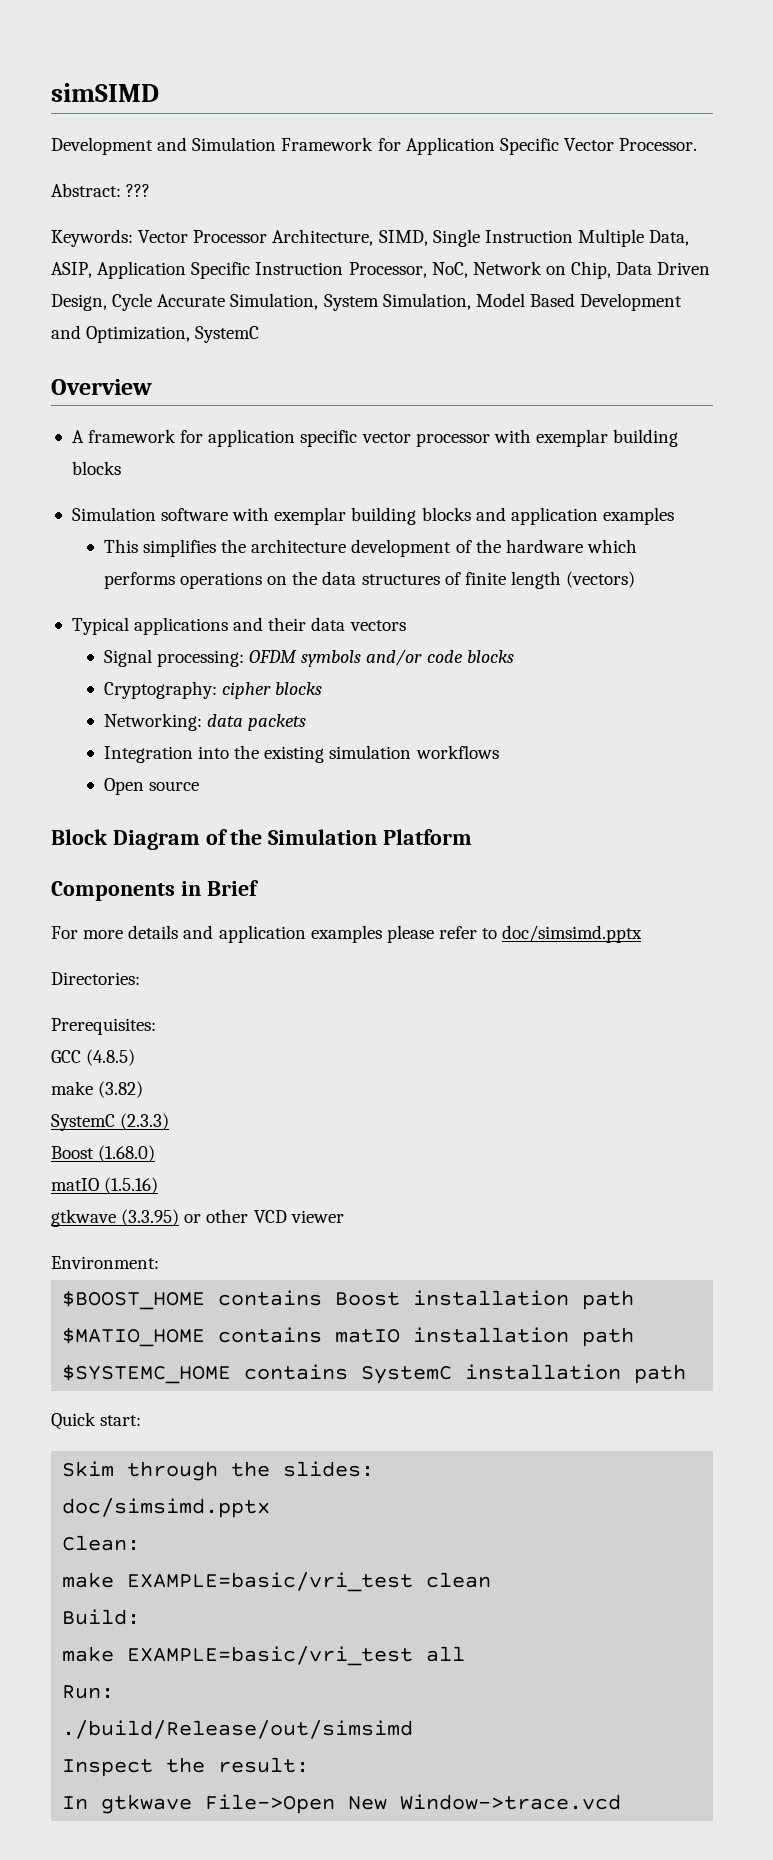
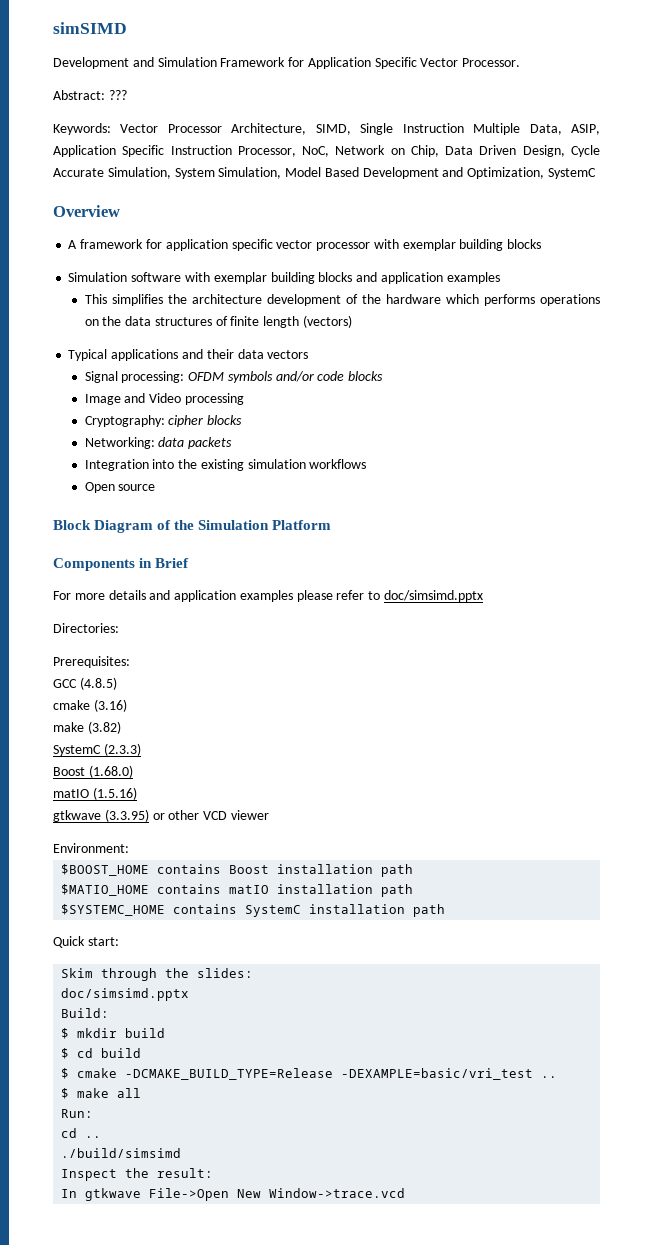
(514, 656) none -> [84,393,244,405] // Image and Video processing
(136, 1057) none -> [53,699,127,712] // cmake (3.16)
[62,1535,141,1551] [62,1572,492,1592] [62,1609,141,1625] [62,1646,414,1666] Clean: // make EXAMPLE=basic/vri_test clean // Build: // make EXAMPLE=basic/vri_test -> [61,1008,110,1018] [61,1028,166,1039] [61,1048,142,1059] [61,1068,558,1080] [61,1088,110,1099] Build: // $ mkdir build // $ cd build // $ cmake -DCMAKE_BUILD_TYPE=Release -DEXAMPLE=basic/vri_test .. // $ make
[62,1720,414,1739] ./build/Release/out/simsimd -> [61,1128,102,1138] [61,1148,182,1158] cd .. // ./build/simsimd

